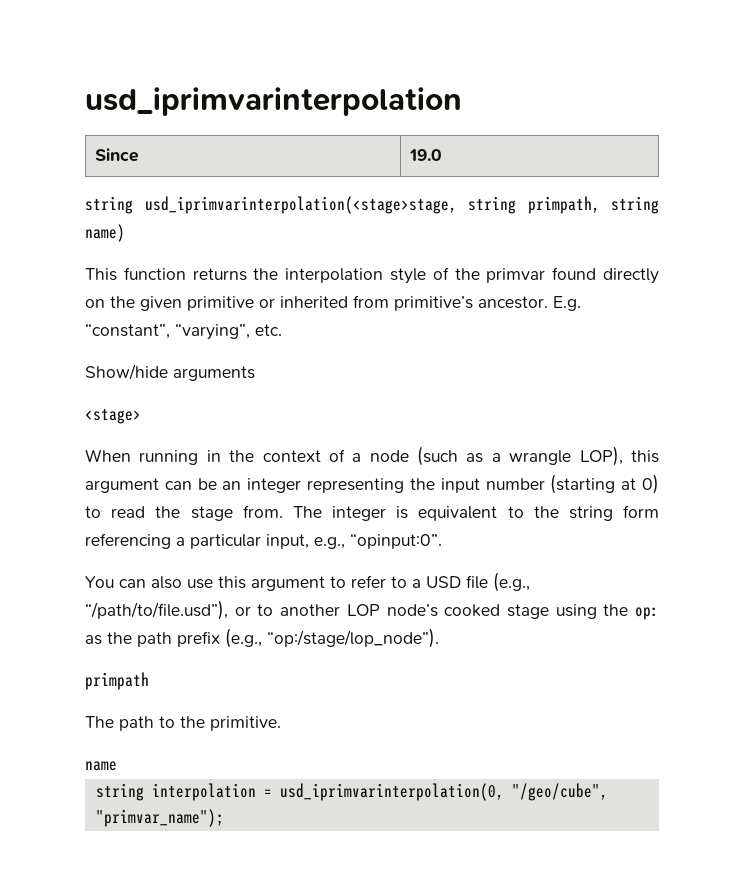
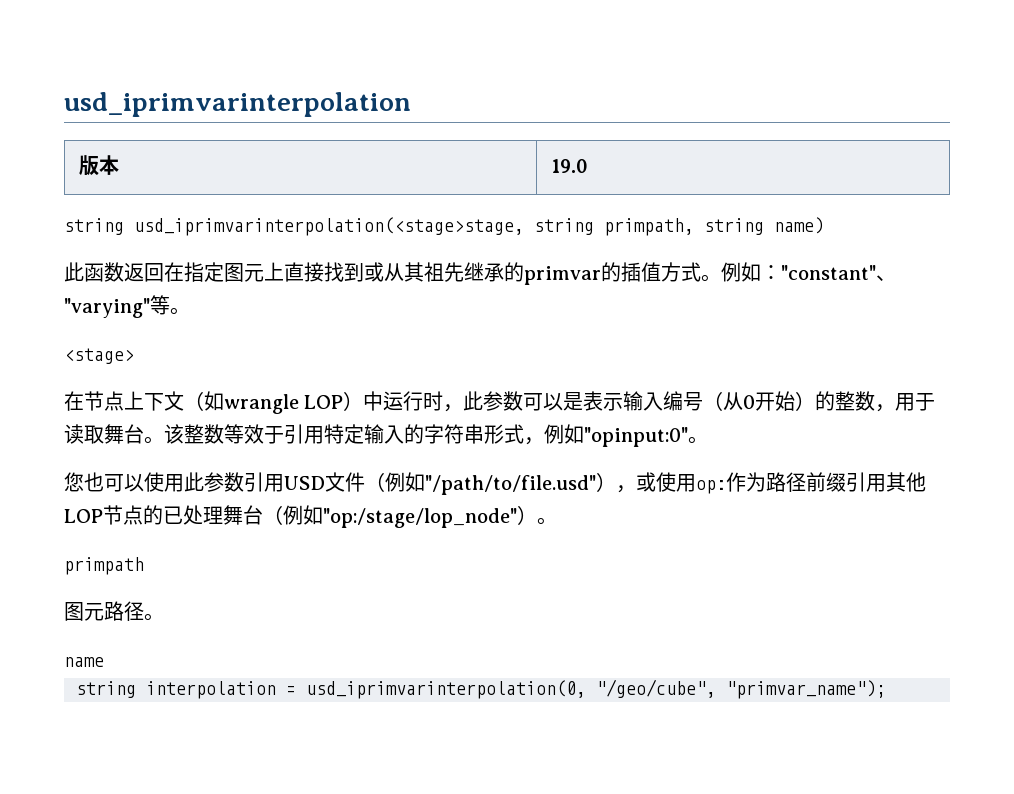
[95,148,140,162] Since -> [79,155,120,176] 版本
[85,267,660,284] [85,295,581,311] [85,323,282,340] [85,364,255,381] [85,409,141,424] [85,446,659,466] [85,474,659,494] [85,505,660,521] [85,533,442,549] [85,572,530,592] [85,600,659,620] [85,628,439,648] [85,672,149,690] [85,716,281,731] This function returns the interpolation style of the primvar found directly on the given primitive or inherited from primitive’s ancestor. E.g. “constant”, “varying”, etc. // Show/hide arguments // <stage> // When running in the context of a node (such as a wrangle LOP), this argument can be an integer representing the input number (starting at 0) to read the stage from. The integer is equivalent to the string form referencing a particular input, e.g., “opinput:0”. // You can also use this argument to refer to a USD file (e.g., “/path/to/file.usd”), or to another LOP node’s cooked stage using the op: as the path prefix (e.g., “op:/stage/lop_node”). // primpath // The path to the primitive. -> [64,262,896,285] [64,295,190,318] [64,348,134,364] [64,391,936,414] [64,424,708,447] [64,472,926,495] [64,505,557,528] [64,557,144,575] [64,601,164,621] 此函数返回在指定图元上直接找到或从其祖先继承的primvar的插值方式。例如："constant"、"varying"等。 // <stage> // 在节点上下文（如wrangle LOP）中运行时，此参数可以是表示输入编号（从0开始）的整数，用于读取舞台。该整数等效于引用特定输入的字符串形式，例如"opinput:0"。 // 您也可以使用此参数引用USD文件（例如"/path/to/file.usd"），或使用op:作为路径前缀引用其他LOP节点的已处理舞台（例如"op:/stage/lop_node"）。 // primpath // 图元路径。

